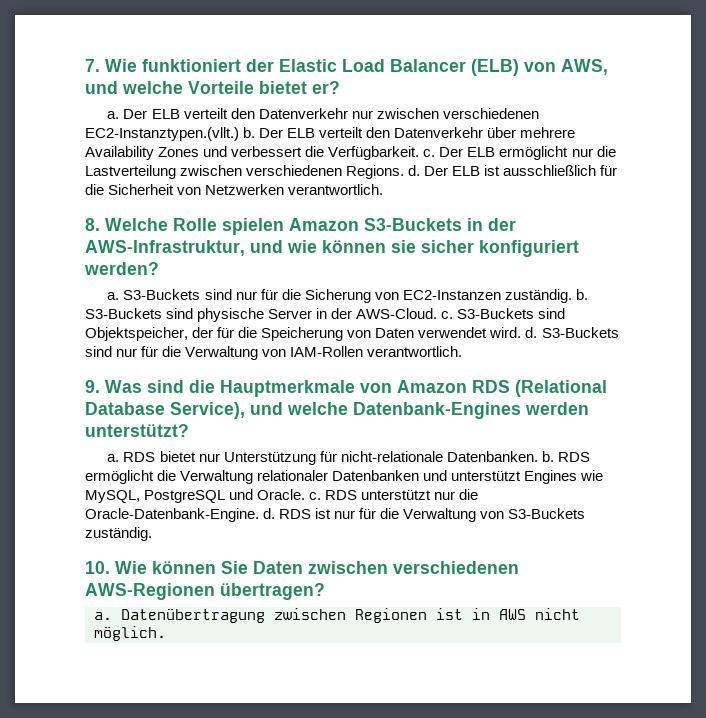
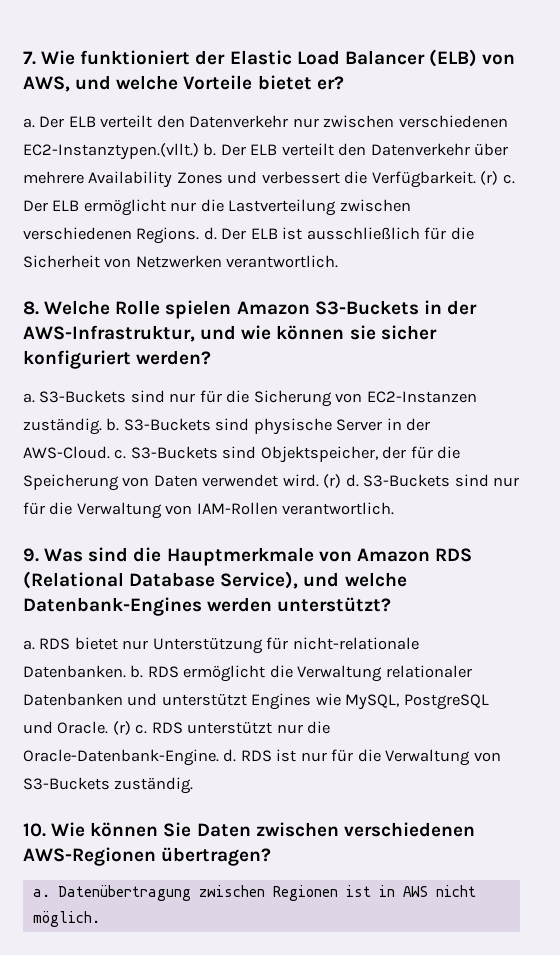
(420, 153) none -> [480,171,499,185] (r)
(522, 332) none -> [323,474,342,488] (r)
(306, 494) none -> [112,721,131,735] (r)

